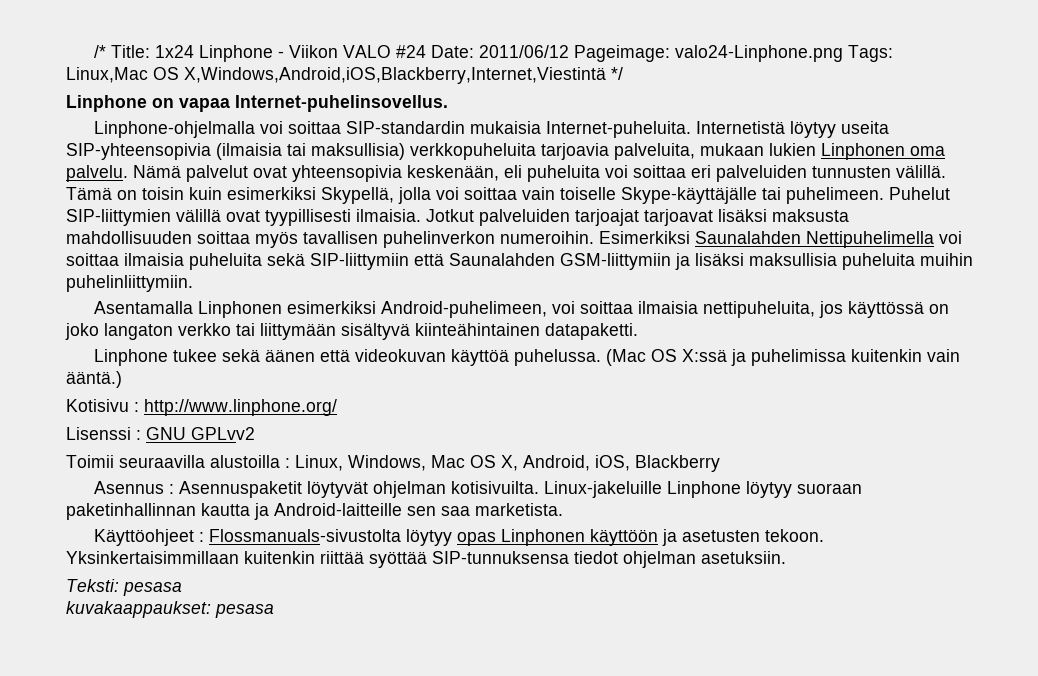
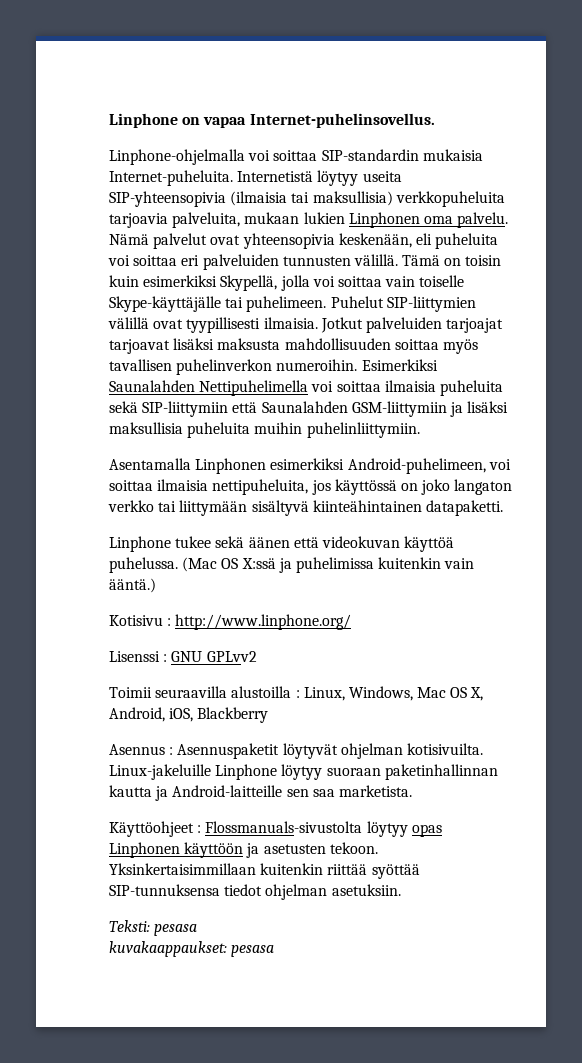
[94,45,894,62] [66,67,623,84] /* Title: 1x24 Linphone - Viikon VALO #24 Date: 2011/06/12 Pageimage: valo24-Linphone.png Tags: Linux,Mac OS X,Windows,Android,iOS,Blackberry,Internet,Viestintä */ // -> (109, 120) none

